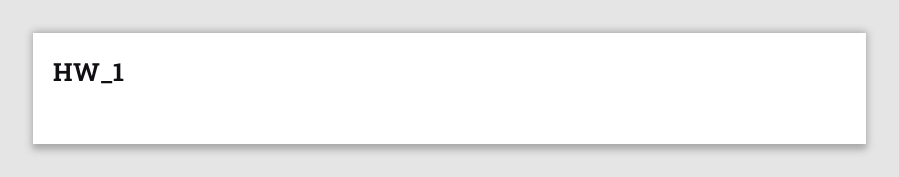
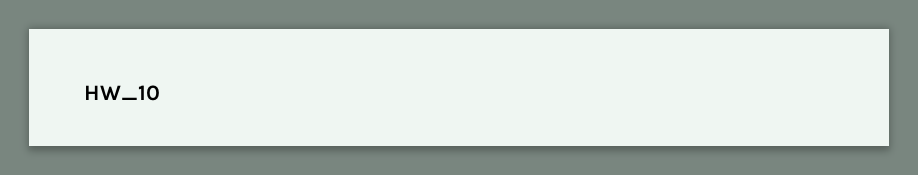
[53,63,124,84] HW_1 -> [84,85,160,101] HW_10

